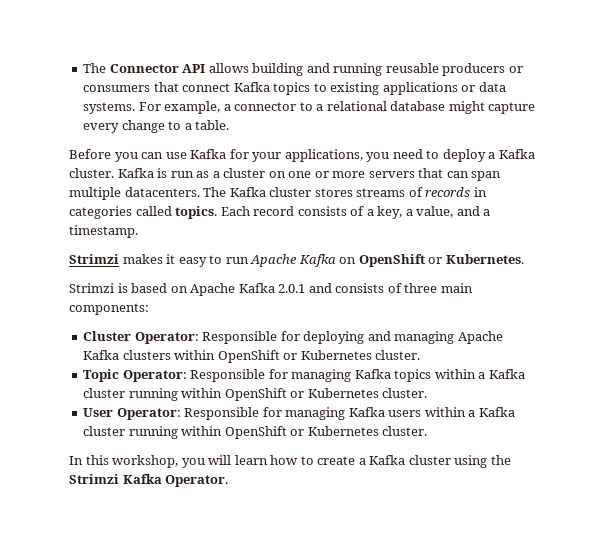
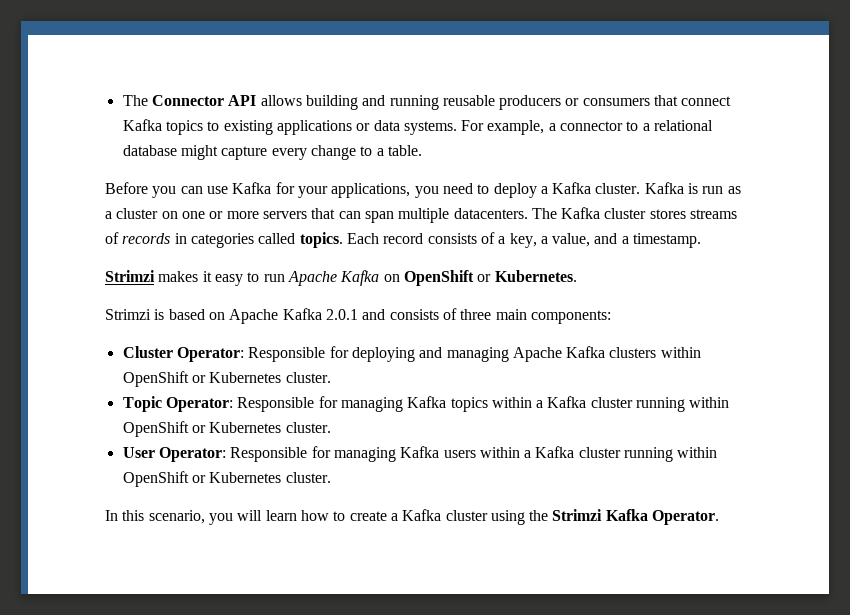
[112,455,179,468] workshop, -> [148,510,205,524] scenario,

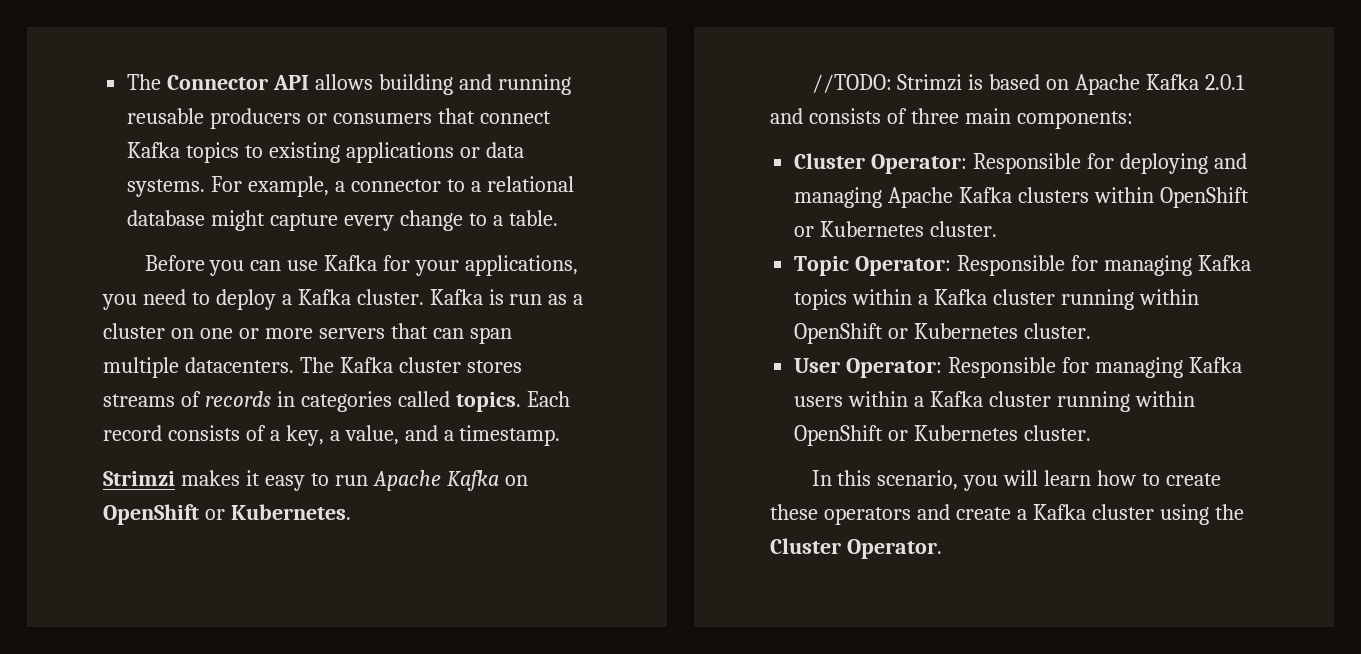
(577, 276) none -> [811,74,892,93] //TODO:
(387, 516) none -> [770,504,1011,525] these operators and create
[552,509,648,521] Strimzi Kafka -> [770,538,841,554] Cluster

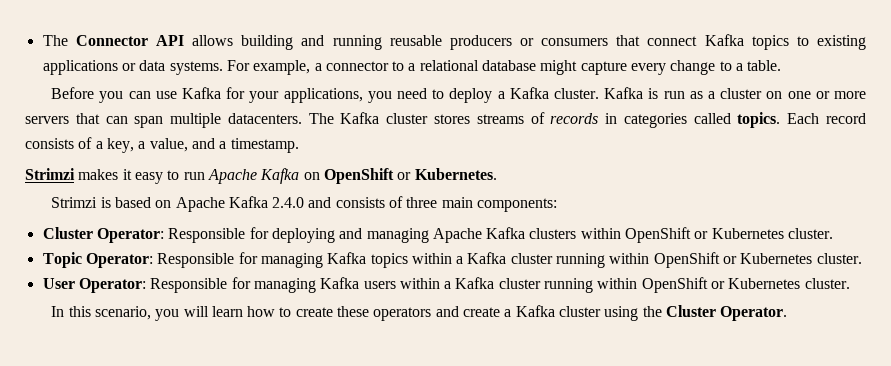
[811,74,892,93] //TODO: -> (497, 174) none
[1205,74,1246,90] 2.0.1 -> [272,197,305,208] 2.4.0

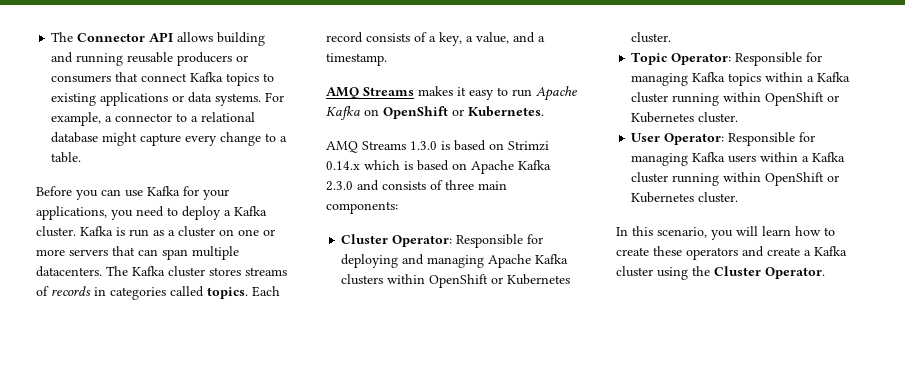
[25,168,75,180] Strimzi -> [326,87,414,99] AMQ Streams
[51,197,98,208] Strimzi -> [326,140,549,153] [326,160,400,170] AMQ Streams 1.3.0 is based on Strimzi 0.14.x which
[272,197,305,208] 2.4.0 -> [326,181,353,191] 2.3.0

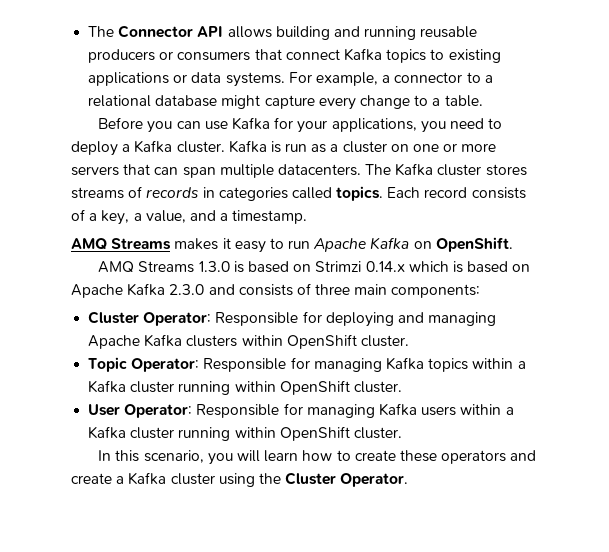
[383,106,544,119] OpenShift or Kubernetes. -> [435,237,513,252] OpenShift.
[491,274,571,285] or Kubernetes -> (357, 341) none
[827,95,840,102] [631,112,695,123] or Kubernetes -> (350, 387) none
[827,175,840,182] [631,192,695,203] or Kubernetes -> (350, 433) none

